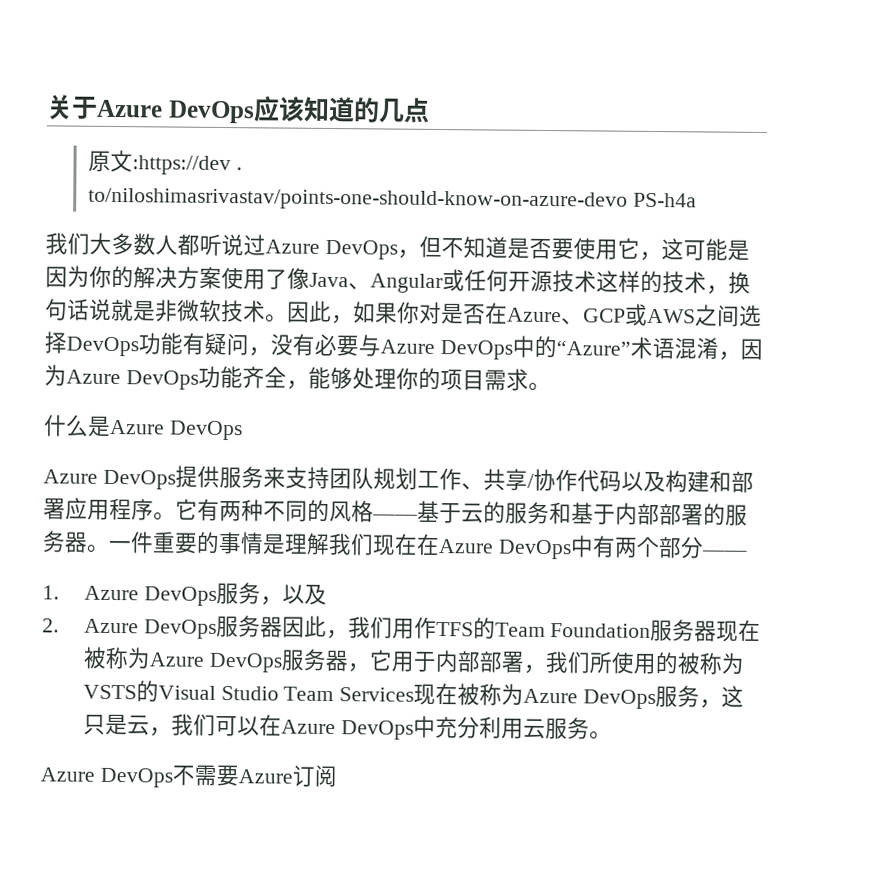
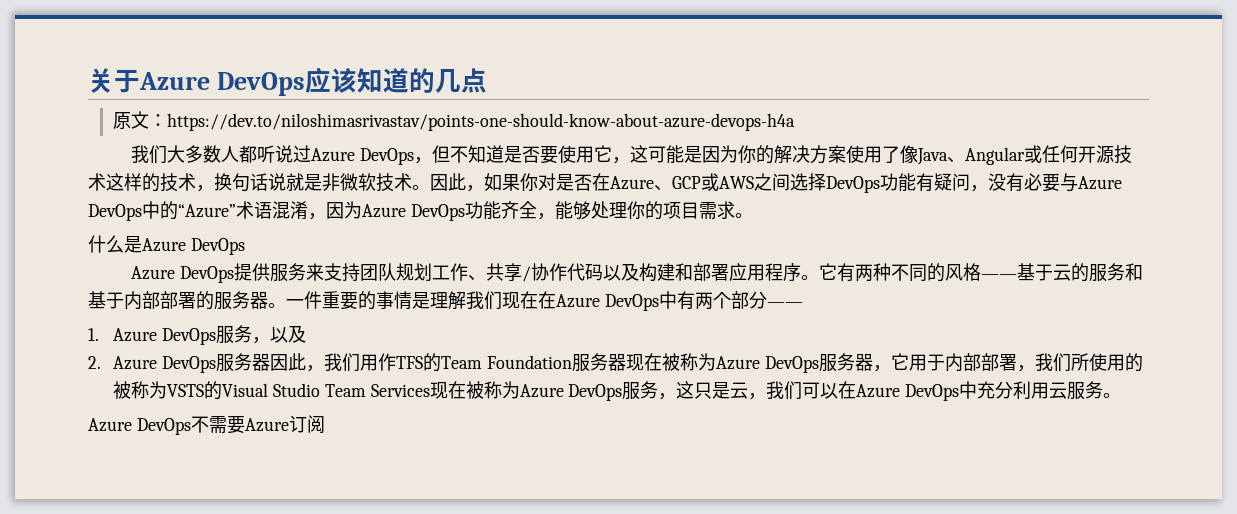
[131,155,242,176] [87,187,697,212] :https://dev . to/niloshimasrivastav/points-one-should-know-on-azure-devo PS-h4a -> [148,113,795,131] ：https://dev.to/niloshimasrivastav/points-one-should-know-about-azure-devops-h4a

